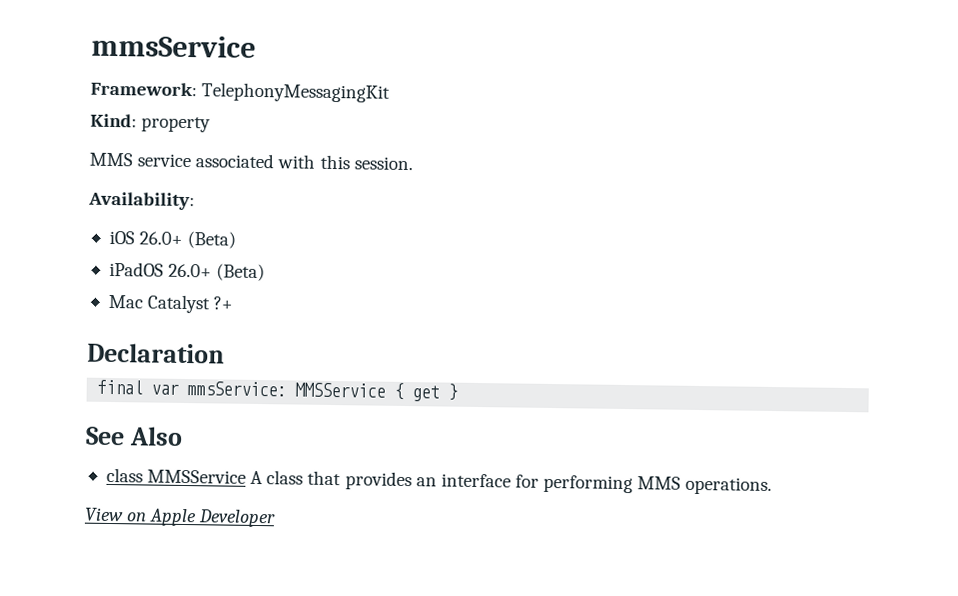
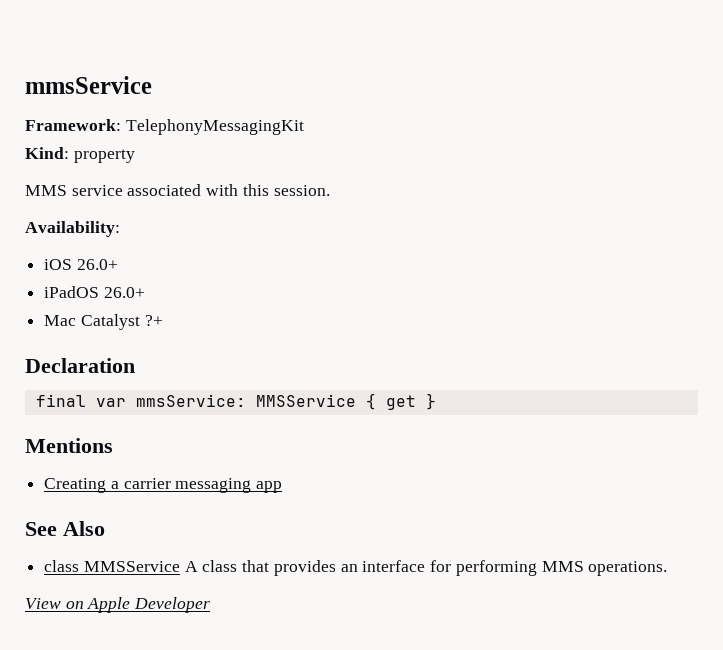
[187,231,237,249] (Beta) -> (118, 264) none
[216,263,266,282] (Beta) -> (145, 292) none
(459, 392) none -> [25,438,113,453] [44,478,283,493] // Mentions // Creating a carrier messaging app

